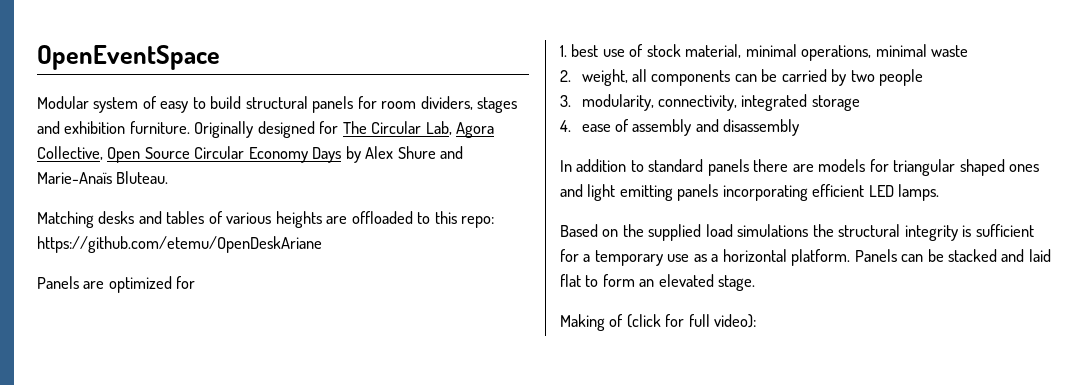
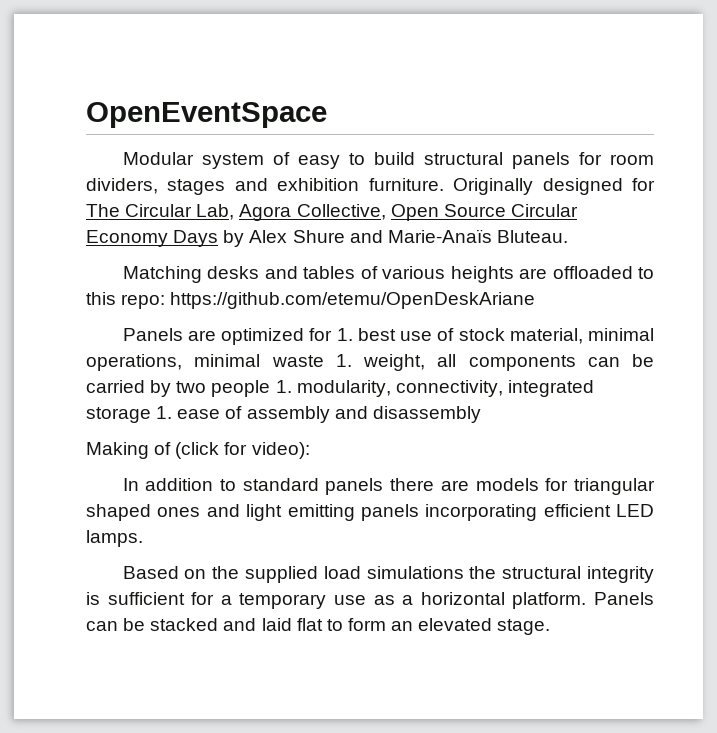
(196, 282) // -> (333, 334) none
[560,70,571,82] // 2. -> [335,354,352,367] 1.
[560,95,571,107] // 3. -> [275,380,292,393] 1.
[560,120,571,132] // 4. -> [156,406,173,419] 1.
(800, 127) none -> [86,442,310,459] // Making of (click for video):
[560,314,757,331] // Making of (click for full video): -> (551, 627) none

